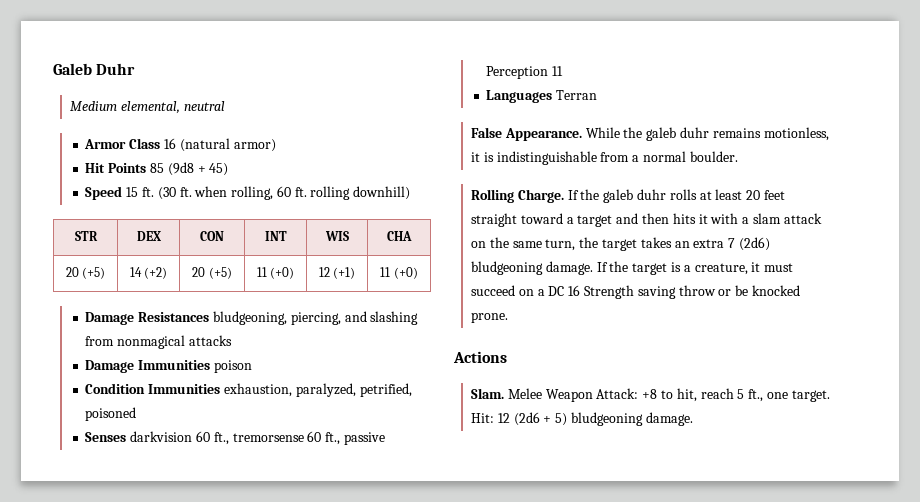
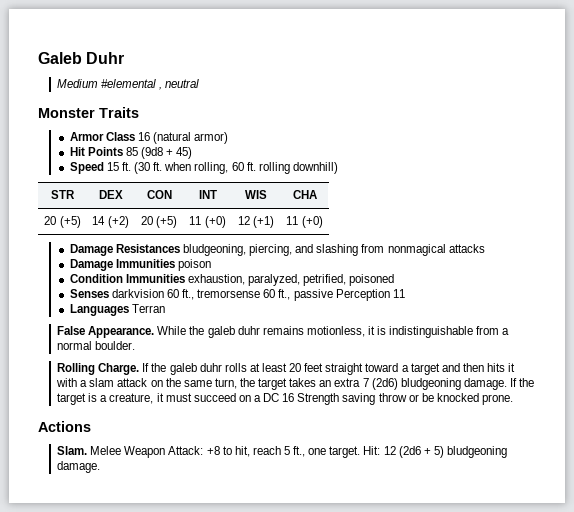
[120,101,180,114] elemental, -> [101,79,163,90] #elemental ,
(225, 106) none -> [38,107,139,118] // Monster Traits

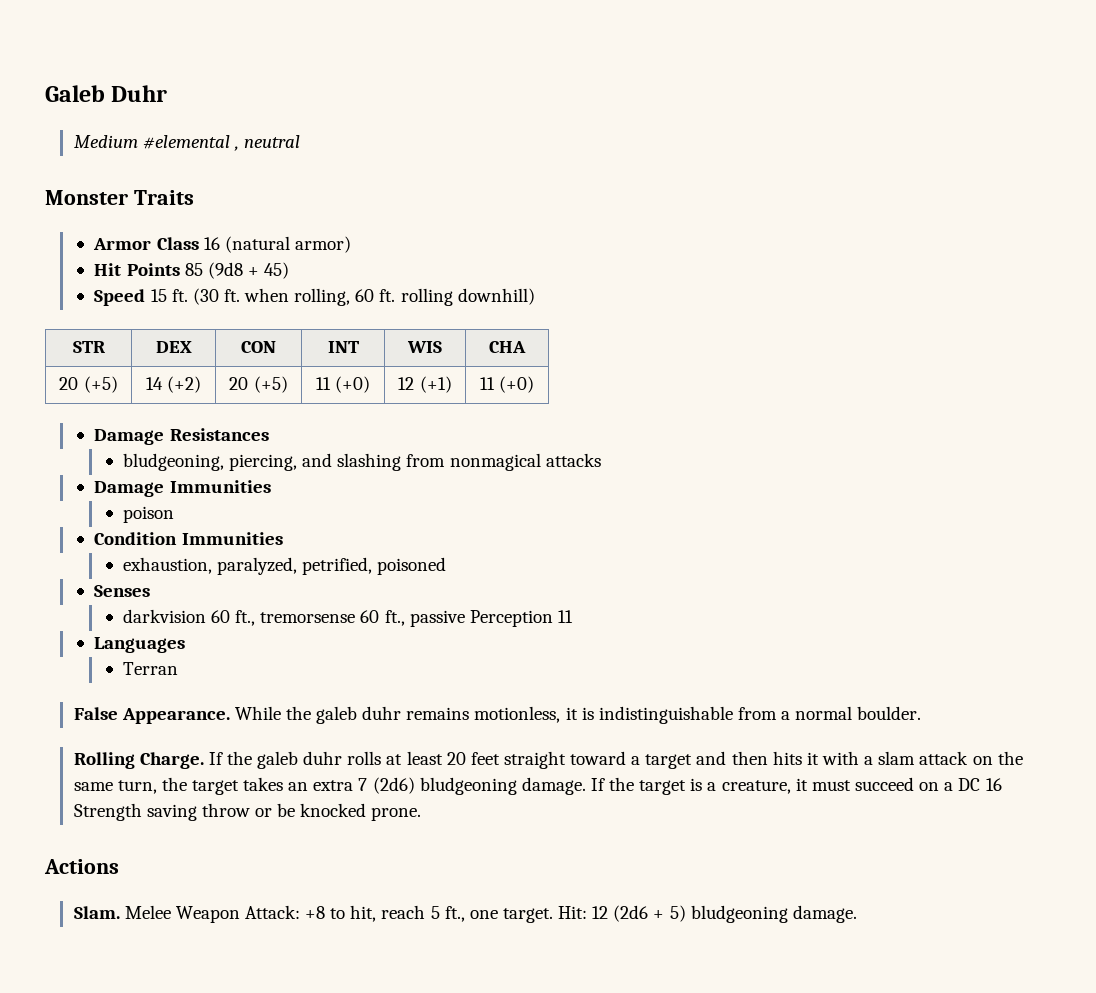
(180, 248) none -> (269, 434) //
(175, 263) none -> (271, 486) //
(185, 278) none -> (283, 538) //
(109, 293) none -> (151, 591) //
(129, 310) none -> (186, 645) //

